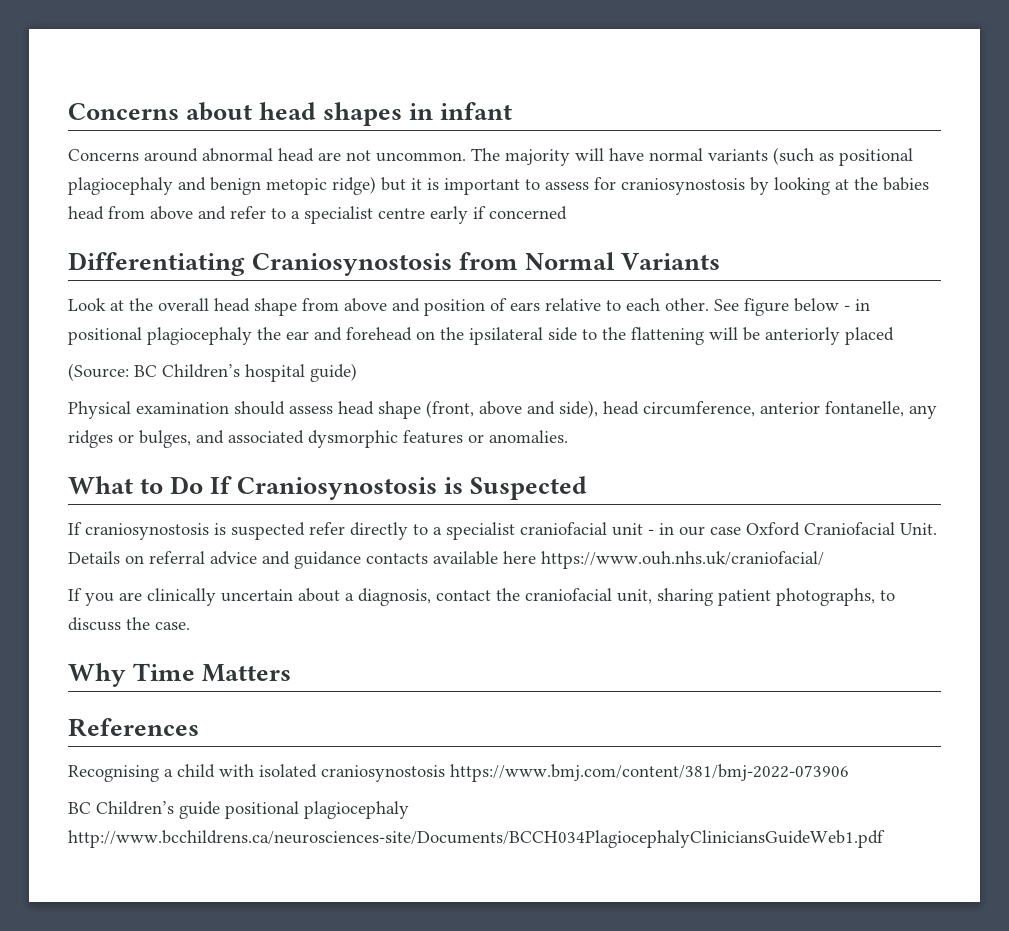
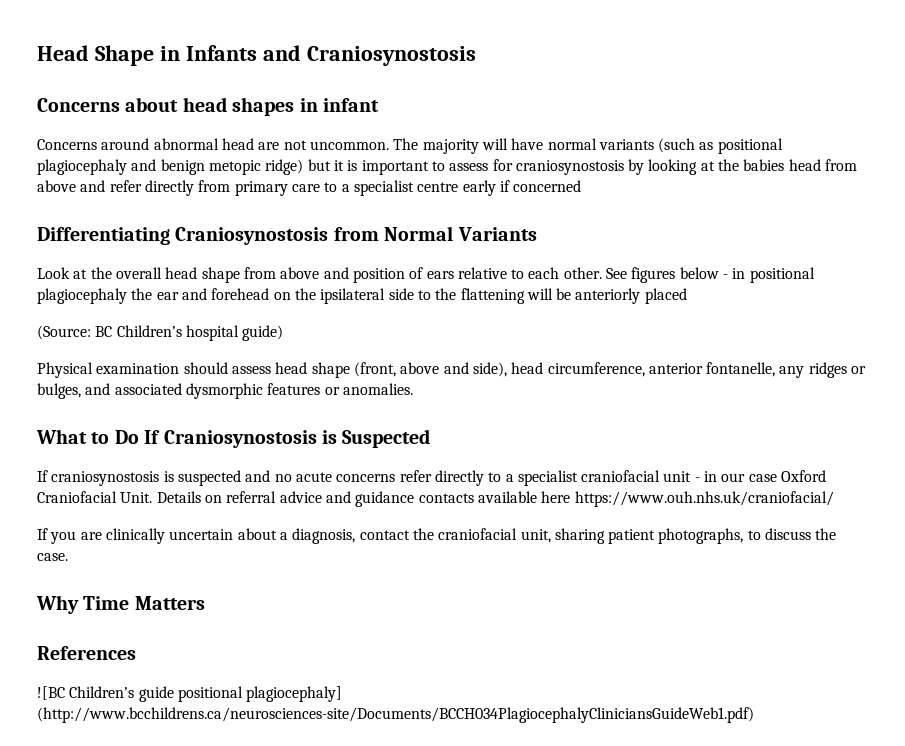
(68, 111) none -> [37,45,476,66] Head Shape in Infants and Craniosynostosis //
(266, 212) none -> [144,180,320,196] directly from primary care
[744,298,789,316] figure -> [631,267,676,283] figures
(305, 531) none -> [245,470,396,482] and no acute concerns
[68,764,849,782] [68,802,91,814] Recognising a child with isolated craniosynostosis https://www.bmj.com/content/381/bmj-2022-073906 // BC -> [37,686,65,700] ![BC
[304,801,409,819] [68,830,885,848] plagiocephaly http://www.bcchildrens.ca/neurosciences-site/Documents/BCCH034PlagiocephalyCliniciansGuideWeb1.pdf -> [246,686,343,702] [37,707,754,723] plagiocephaly] (http://www.bcchildrens.ca/neurosciences-site/Documents/BCCH034PlagiocephalyCliniciansGuideWeb1.pdf)

